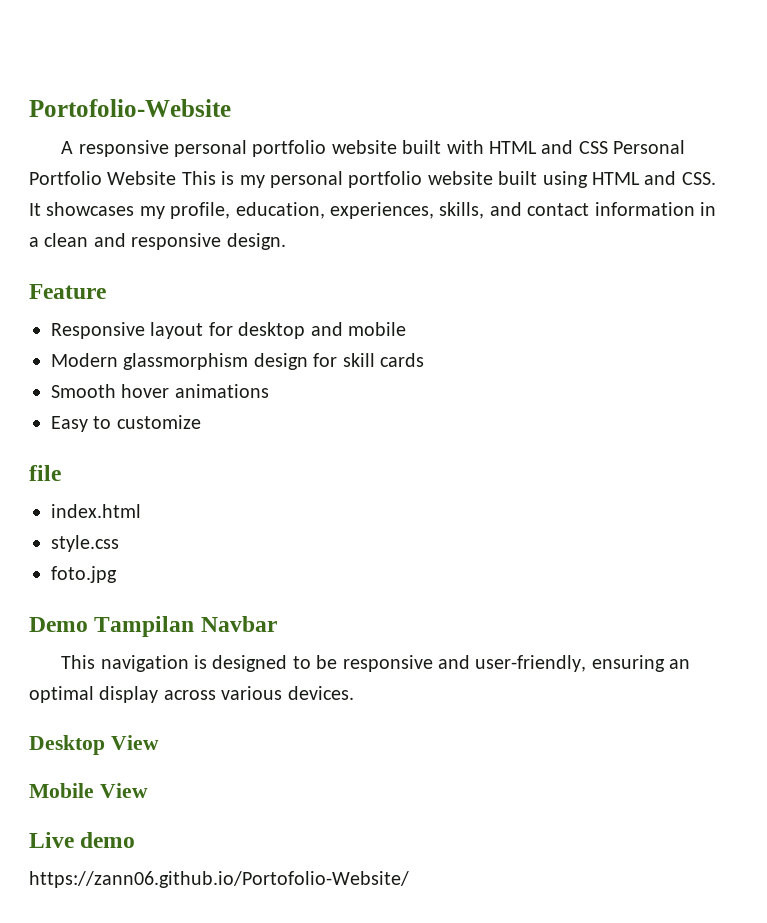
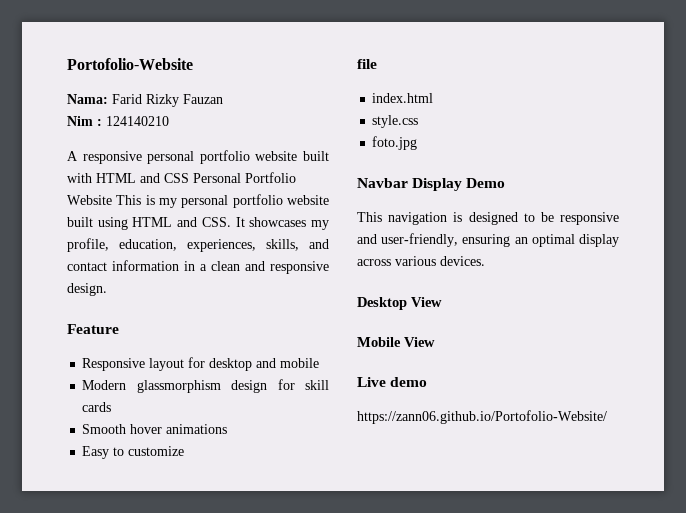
(231, 108) none -> [67,94,223,107] [67,116,169,126] // Nama: Farid Rizky Fauzan // Nim : 124140210
(117, 574) none -> [357,178,463,191] Navbar Display
[94,616,277,637] Tampilan Navbar -> (506, 183) none

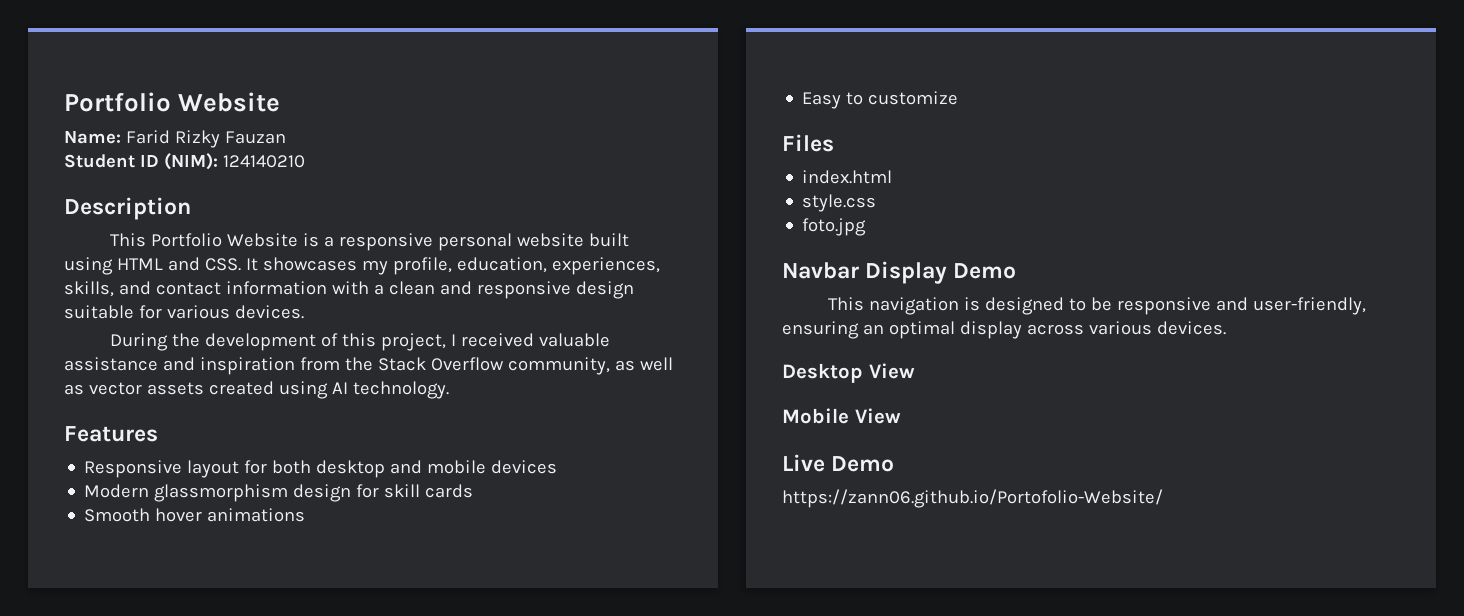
[67,58,193,70] [67,94,108,104] Portofolio-Website // Nama: -> [64,92,281,112] [64,131,121,144] Portfolio Website // Name:
[67,116,169,126] [67,150,329,164] [67,172,296,183] [67,194,283,208] Nim : 124140210 // A responsive personal portfolio website built with HTML and CSS Personal Portfolio Website This is my personal portfolio -> [64,153,305,170] [64,197,191,220] [110,233,513,251] Student ID (NIM): 124140210 // Description // This Portfolio Website is a responsive personal
[184,261,195,271] in -> [331,281,369,295] with
[67,283,107,296] [67,324,119,334] design. // Feature -> [575,281,634,299] [64,305,304,319] [110,333,611,351] [64,357,673,375] [64,381,449,399] [64,426,158,442] design suitable for various devices. // During the development of this project, I received valuable assistance and inspiration from the Stack Overflow community, as well as vector assets created using AI technology. // Features
(206, 362) none -> [272,460,312,474] both
(320, 363) none -> [491,460,558,474] devices
[357,59,377,69] file -> [782,134,834,152] Files
[390,377,428,387] demo -> [831,456,895,472] Demo

